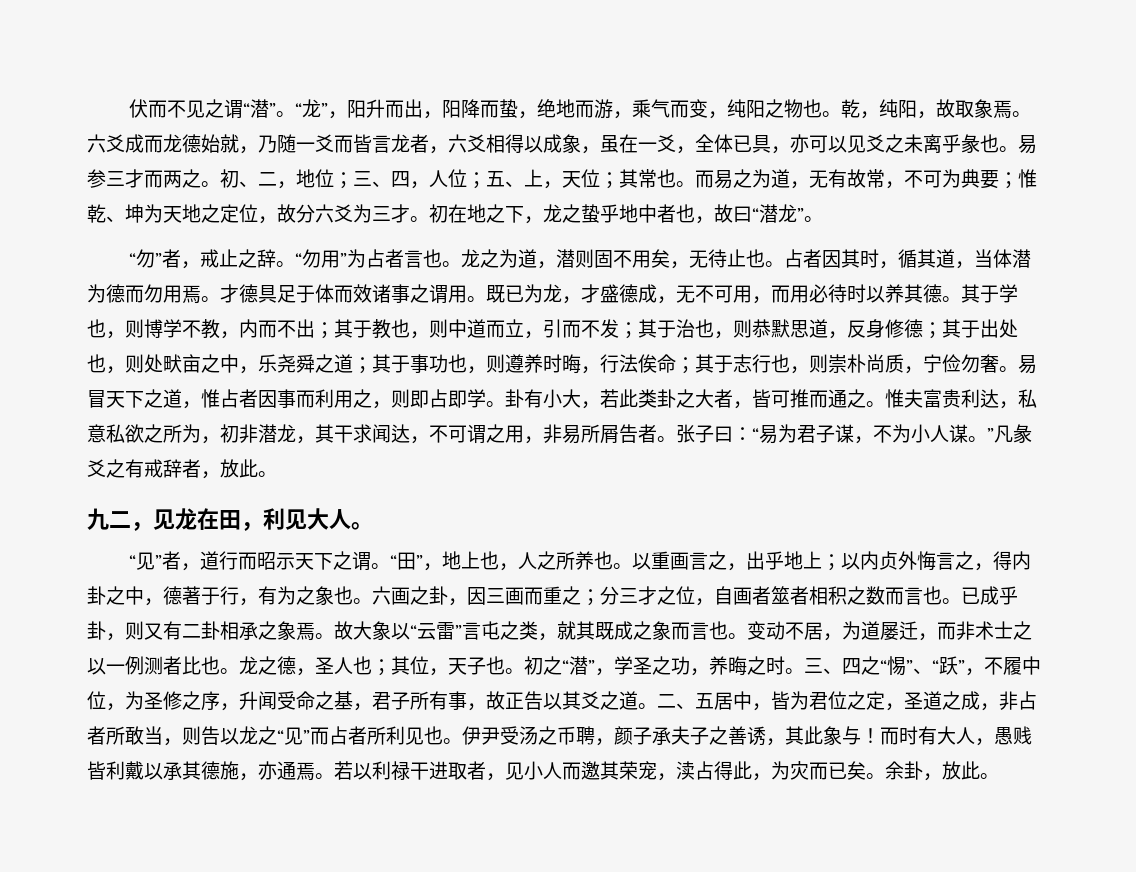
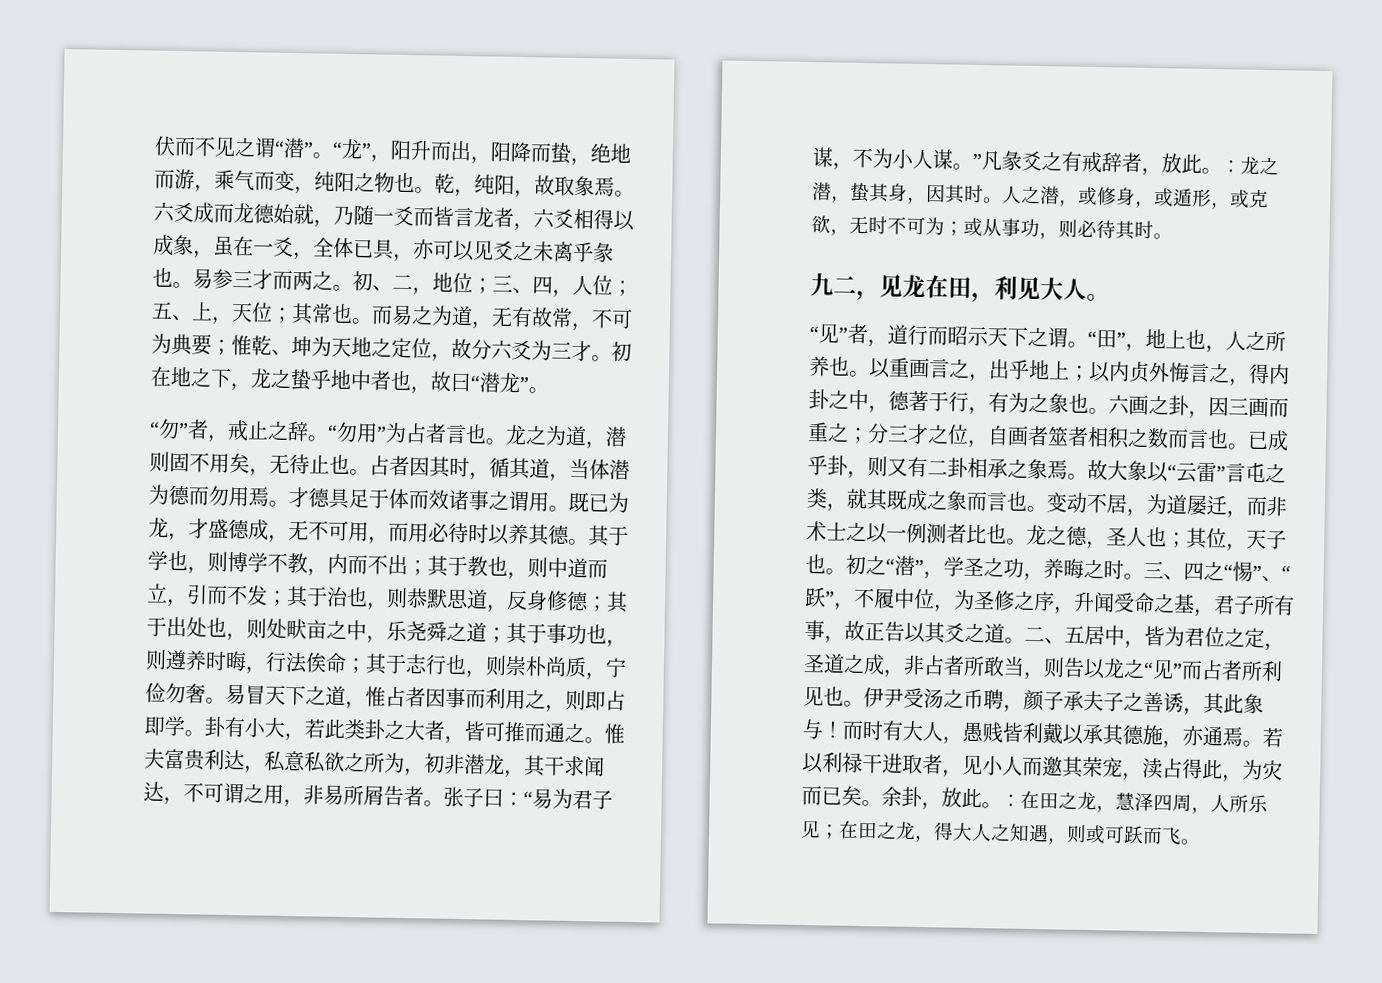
(277, 474) none -> [1221,156,1279,176] [812,182,1269,210] [811,215,1173,240] ：龙之潜，蛰其身，因其时。人之潜，或修身，或遁形，或克欲，无时不可为；或从事功，则必待其时。
(999, 776) none -> [1001,790,1268,815] [800,819,1201,845] ：在田之龙，慧泽四周，人所乐见；在田之龙，得大人之知遇，则或可跃而飞。

